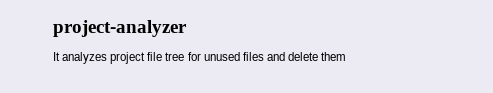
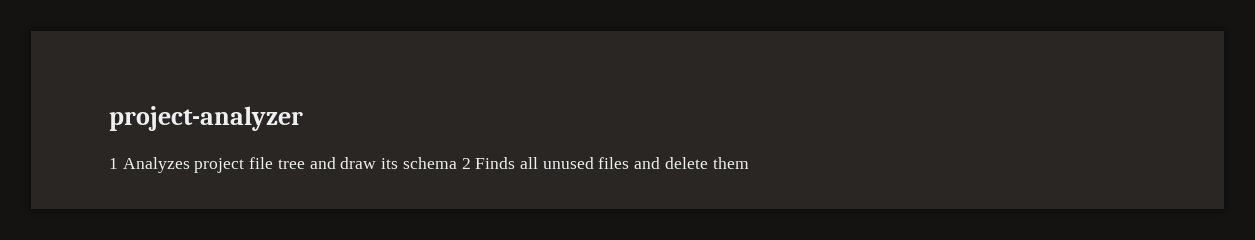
[53,52,108,64] It analyzes -> [109,157,190,173] 1 Analyzes
[187,52,201,61] for -> [309,157,538,169] and draw its schema 2 Finds all

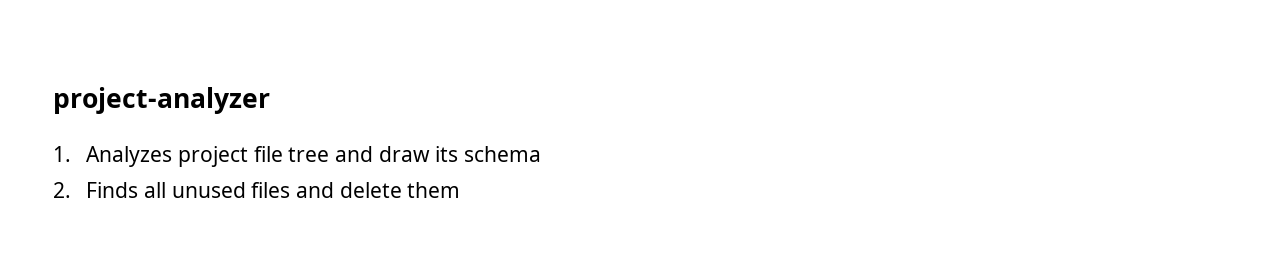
[109,158,118,169] 1 -> [53,146,71,162] 1.
[461,158,471,169] 2 -> [53,182,71,198] // 2.

